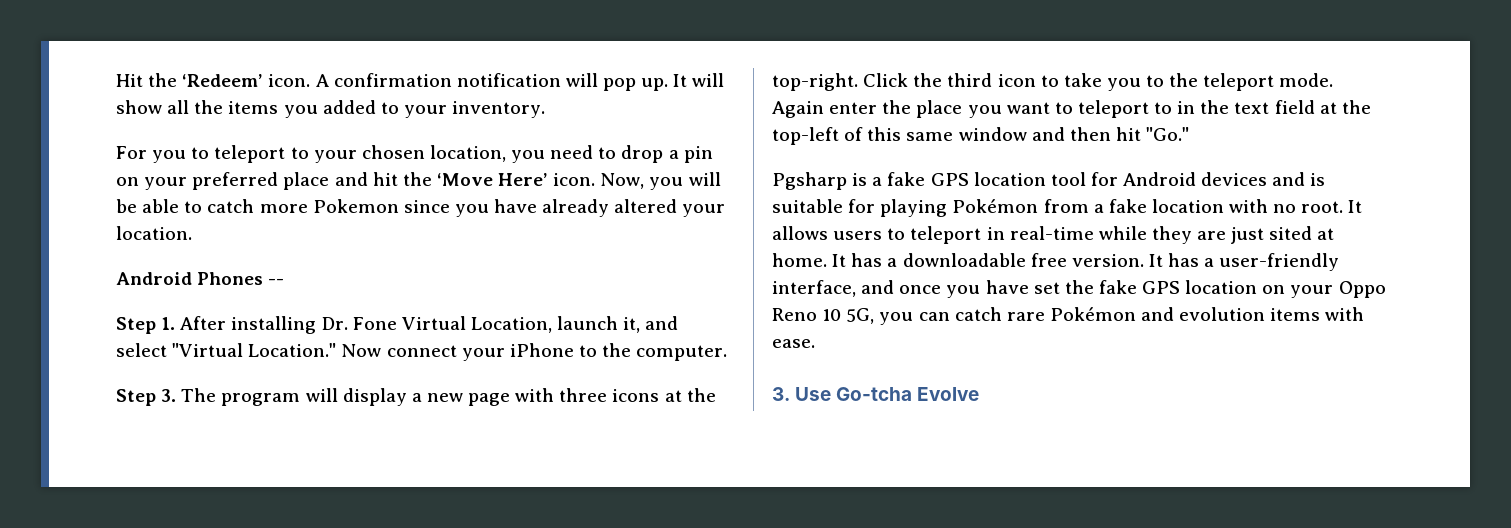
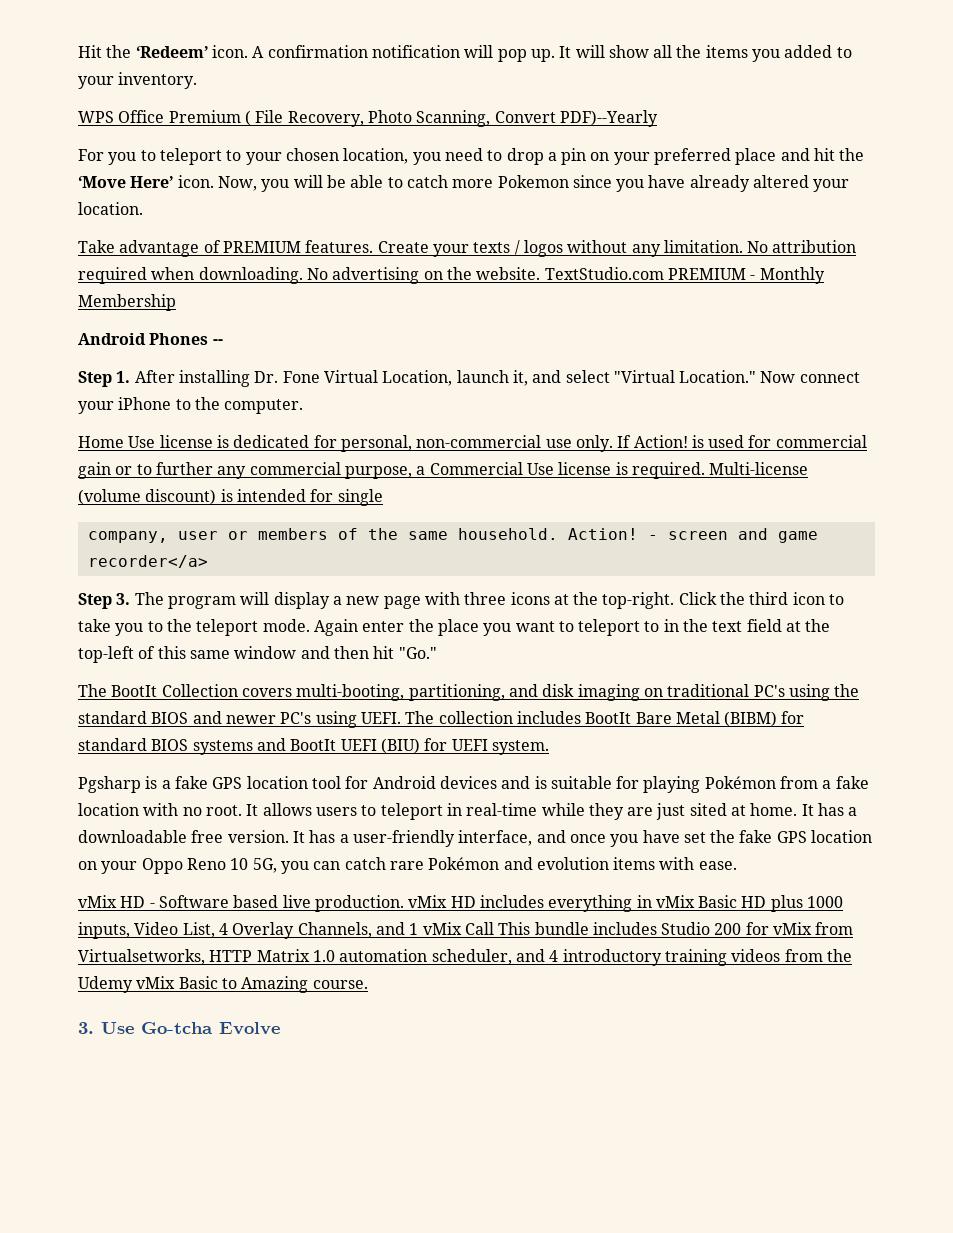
(546, 109) none -> [78,110,658,127] // WPS Office Premium ( File Recovery, Photo Scanning, Convert PDF)--Yearly
(192, 233) none -> [78,240,857,257] [78,267,825,284] [78,294,176,311] // Take advantage of PREMIUM features. Create your texts / logos without any limitation. No attribution required when downloading. No advertising on the website. TextStudio.com PREMIUM - Monthly Membership
(728, 353) none -> [78,435,867,452] [78,462,809,479] [78,489,383,506] [87,528,818,543] [87,555,208,568] // Home Use license is dedicated for personal, non-commercial use only. If Action! is used for commercial gain or to further any commercial purpose, a Commercial Use license is required. Multi-license (volume discount) is intended for single // company, user or members of the same household. Action! - screen and game recorder</a>
(1190, 134) none -> [78,684,860,701] [78,711,805,728] [78,738,549,755] // The BootIt Collection covers multi-booting, partitioning, and disk imaging on traditional PC's using the standard BIOS and newer PC's using UEFI. The collection includes BootIt Bare Metal (BIBM) for standard BIOS systems and BootIt UEFI (BIU) for UEFI system.
(815, 343) none -> [78,895,844,912] [78,922,854,939] [78,949,852,966] [78,976,368,993] // vMix HD - Software based live production. vMix HD includes everything in vMix Basic HD plus 1000 inputs, Video List, 4 Overlay Channels, and 1 vMix Call This bundle includes Studio 200 for vMix from Virtualsetworks, HTTP Matrix 1.0 automation scheduler, and 4 introductory training videos from the Udemy vMix Basic to Amazing course.

